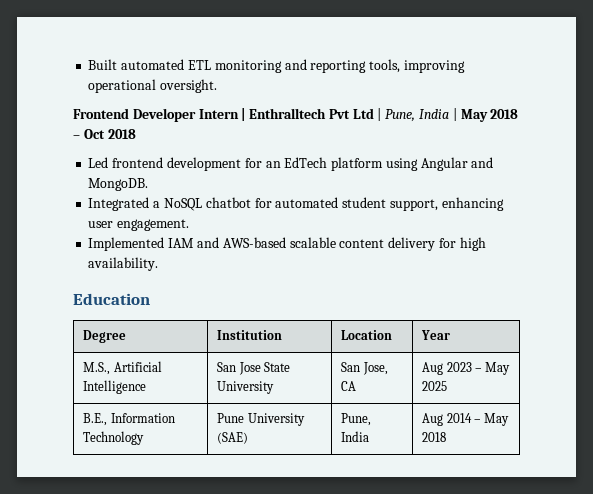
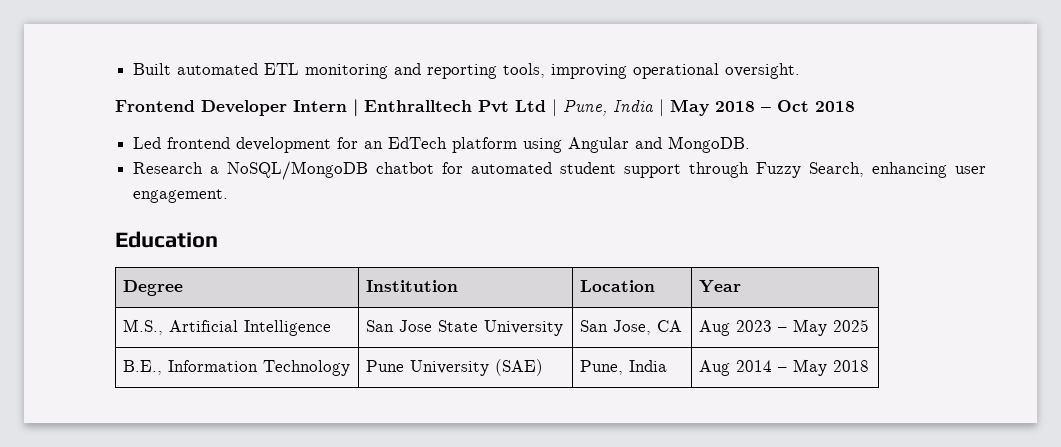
[88,197,202,211] Integrated a NoSQL -> [133,161,369,180] Research a NoSQL/MongoDB
[389,199,438,211] support, -> [624,162,865,178] support through Fuzzy Search,
[88,237,486,251] [88,257,159,271] // Implemented IAM and AWS-based scalable content delivery for high availability. -> (229, 196) none

